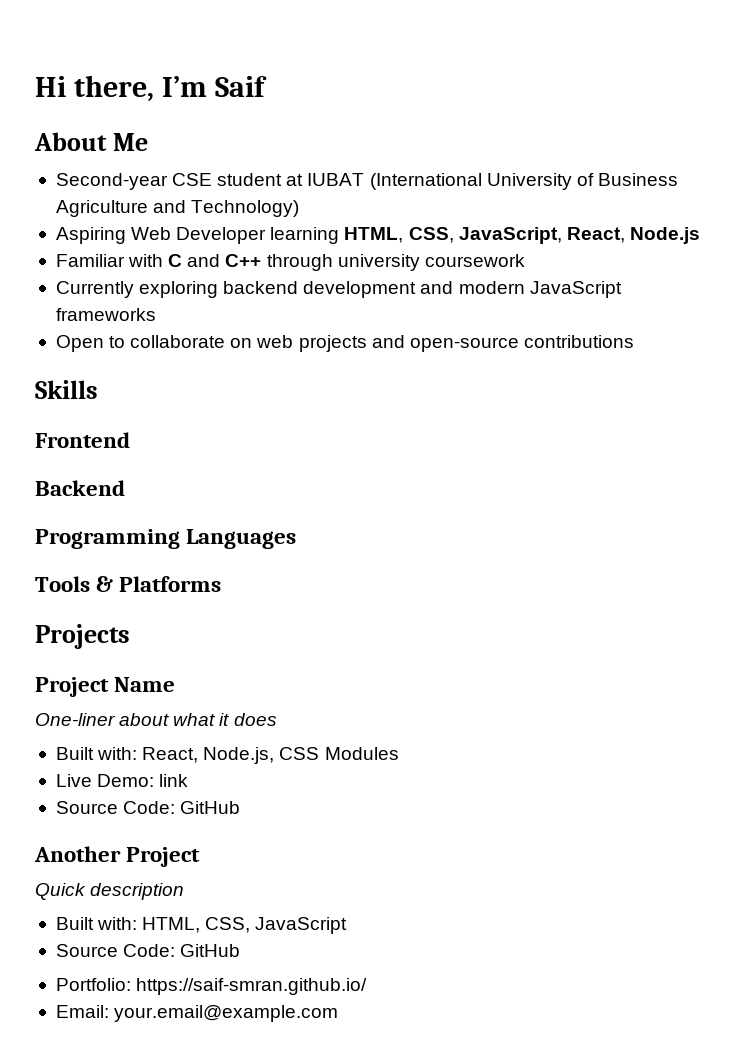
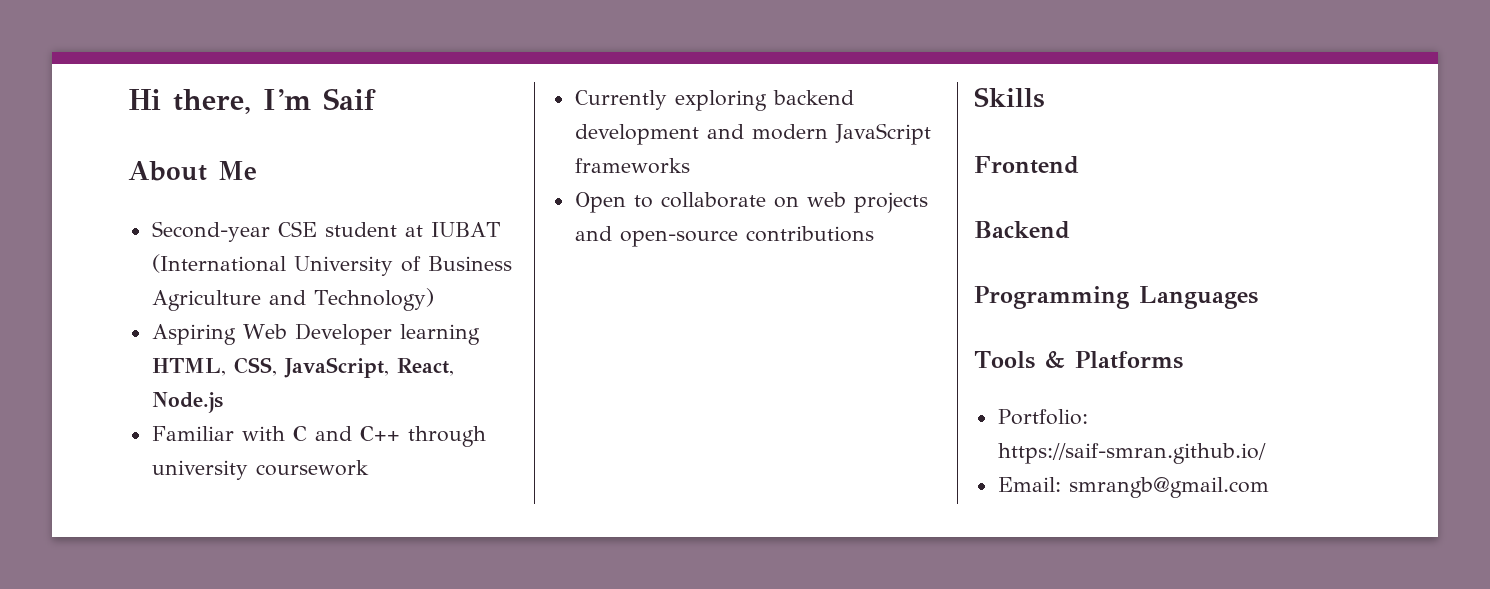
[35,624,130,649] [35,677,176,697] [35,713,277,726] [55,747,399,764] [55,774,189,787] [55,801,241,814] [34,846,201,867] [35,883,185,900] [55,917,348,934] [55,944,241,957] // Projects // Project Name // One-liner about what it does // Built with: React, Node.js, CSS Modules // Live Demo: link // Source Code: GitHub // Another Project // Quick description // Built with: HTML, CSS, JavaScript // Source Code: GitHub -> (1183, 360) none
[114,1005,339,1022] your.email@example.com -> [1068,477,1269,498] smrangb@gmail.com

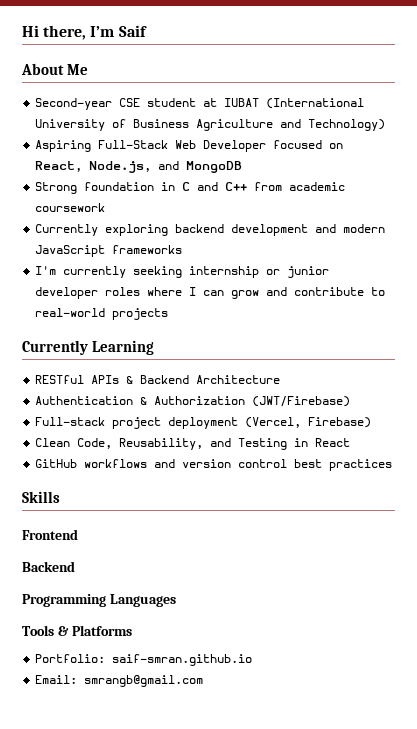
(236, 334) none -> [98,140,169,149] Full-Stack
[399,324,480,345] [151,357,454,378] [151,392,223,413] [151,426,285,441] learning HTML, CSS, JavaScript, React, Node.js // Familiar with -> [273,140,344,149] [35,161,243,173] [35,182,176,194] focused on React, Node.js, and MongoDB // Strong foundation in
[407,426,486,447] [151,460,248,480] through university -> [254,182,346,191] from academic
[574,192,928,213] [574,226,874,247] Open to collaborate on web projects and open-source contributions -> [35,266,330,278] [35,287,386,299] [35,308,169,320] [22,340,155,355] [35,375,281,384] [35,396,351,407] [35,417,372,429] [35,438,351,450] [35,459,393,471] I'm currently seeking internship or junior developer roles where I can grow and contribute to real-world projects // Currently Learning // RESTful APIs & Backend Architecture // Authentication & Authorization (JWT/Firebase) // Full-stack project deployment (Vercel, Firebase) // Clean Code, Reusability, and Testing in React // GitHub workflows and version control best practices
[997,443,1266,464] https://saif-smran.github.io/ -> [112,654,253,666] saif-smran.github.io

